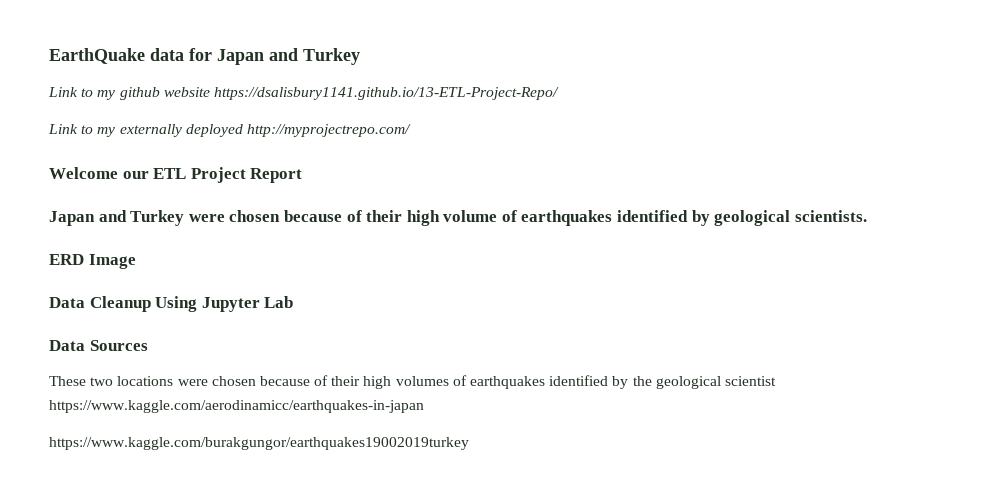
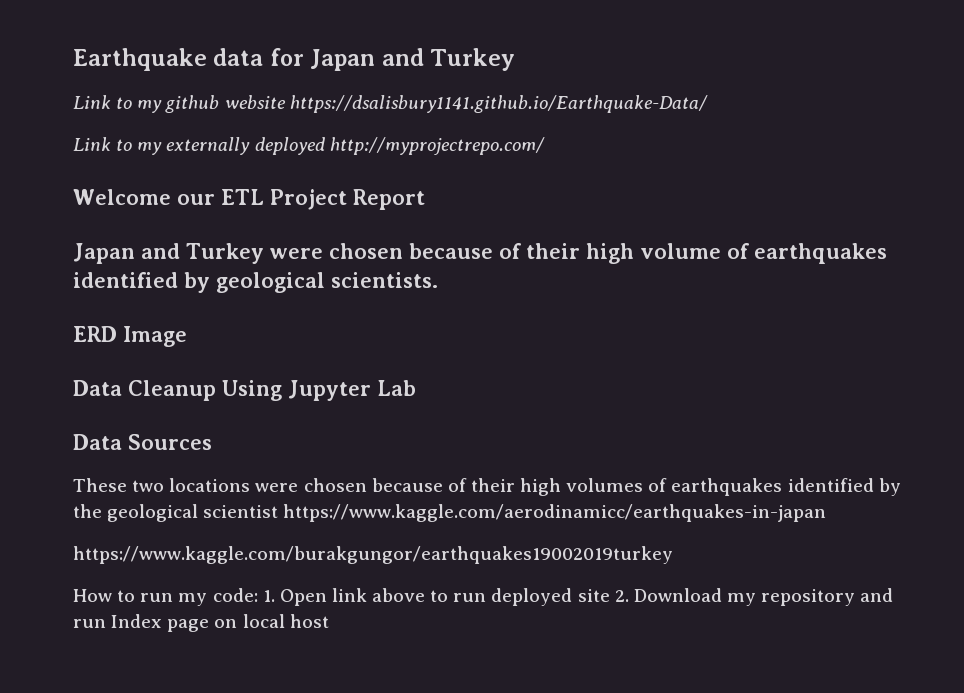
[49,48,145,64] EarthQuake -> [73,48,207,71] Earthquake
[213,87,559,100] https://dsalisbury1141.github.io/13-ETL-Project-Repo/ -> [289,95,708,113] https://dsalisbury1141.github.io/Earthquake-Data/
(469, 443) none -> [73,588,894,606] [73,614,329,632] // How to run my code: 1. Open link above to run deployed site 2. Download my repository and run Index page on local host

